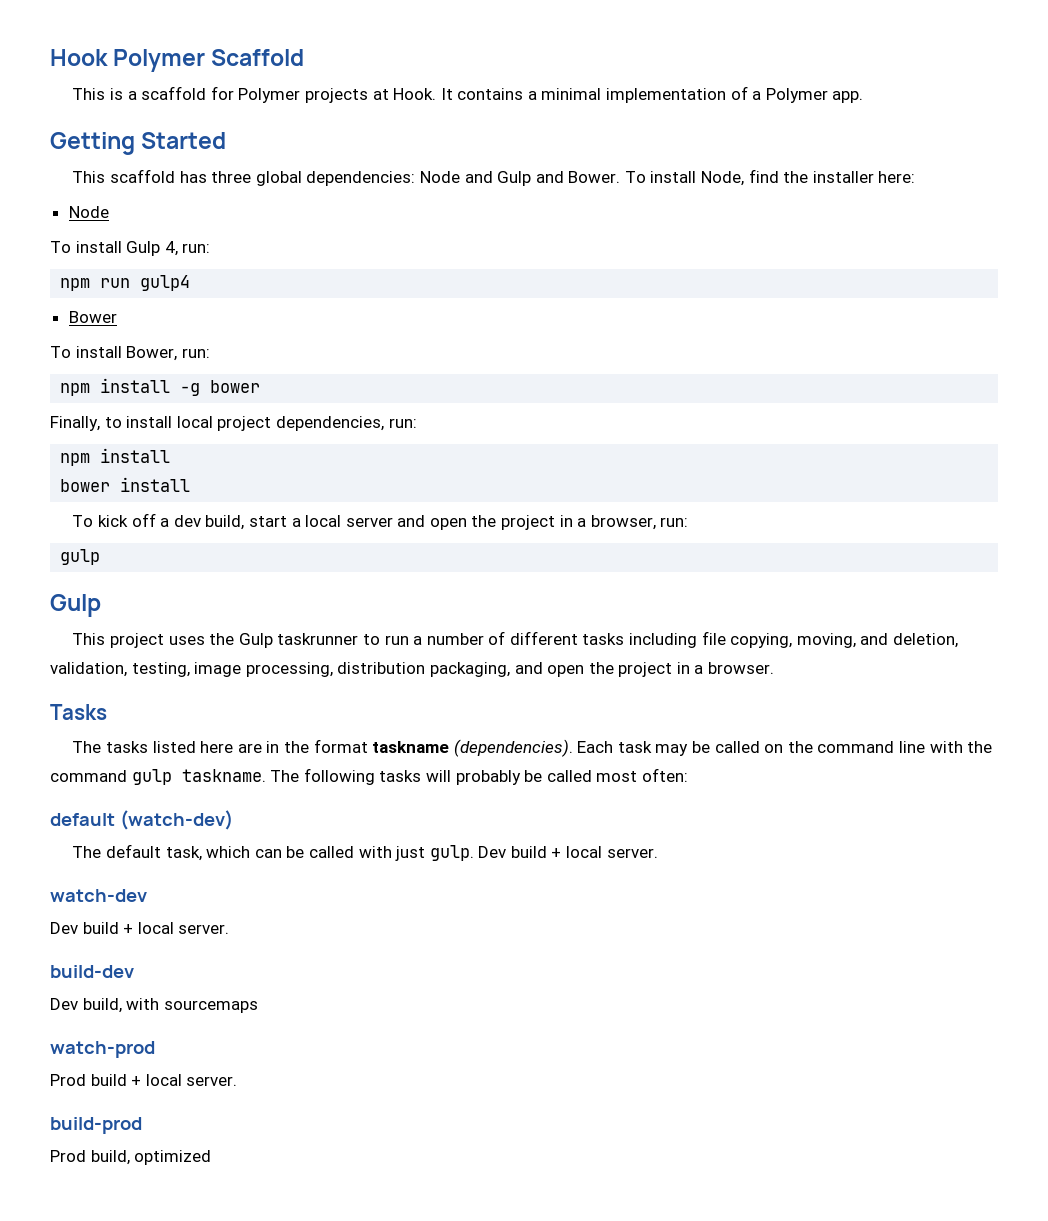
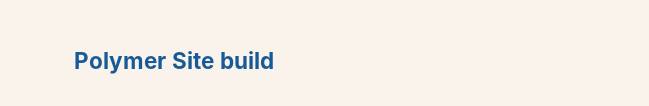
[50,49,305,72] [72,86,864,103] [50,132,227,155] [72,169,916,186] [68,206,109,218] [50,241,211,256] [60,275,191,291] [68,311,117,323] [50,346,210,361] [60,378,261,396] [50,416,417,431] [60,448,171,466] [60,477,191,492] [72,513,689,530] [60,549,101,565] [50,594,101,617] [72,631,959,648] [50,662,775,677] [50,704,107,720] [72,739,993,757] [50,768,688,785] [50,810,233,830] [72,844,658,861] [50,889,147,902] [50,922,230,934] [50,965,134,978] [50,998,258,1013] [50,1041,155,1058] [50,1074,238,1086] [50,1117,142,1134] [50,1150,212,1165] Hook Polymer Scaffold // This is a scaffold for Polymer projects at Hook. It contains a minimal implementation of a Polymer app. // Getting Started // This scaffold has three global dependencies: Node and Gulp and Bower. To install Node, find the installer here: // Node // To install Gulp 4, run: // npm run gulp4 // Bower // To install Bower, run: // npm install -g bower // Finally, to install local project dependencies, run: // npm install // bower install // To kick off a dev build, start a local server and open the project in a browser, run: // gulp // Gulp // This project uses the Gulp taskrunner to run a number of different tasks including file copying, moving, and deletion, validation, testing, image processing, distribution packaging, and open the project in a browser. // Tasks // The tasks listed here are in the format taskname (dependencies). Each task may be called on the command line with the command gulp taskname. The following tasks will probably be called most often: // default (watch-dev) // The default task, which can be called with just gulp. Dev build + local server. // watch-dev // Dev build + local server. // build-dev // Dev build, with sourcemaps // watch-prod // Prod build + local server. // build-prod // Prod build, optimized -> [74,51,275,74] Polymer Site build

